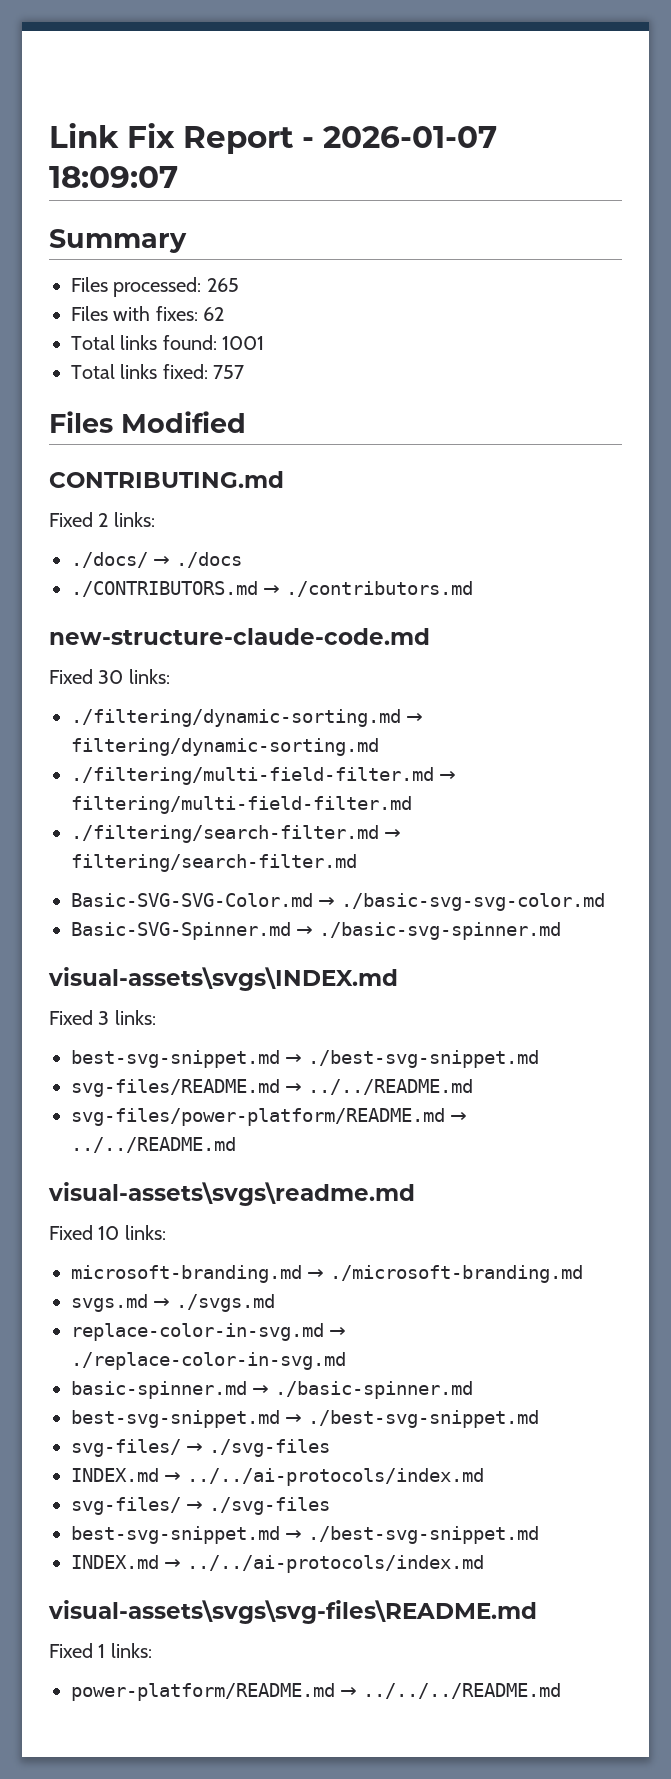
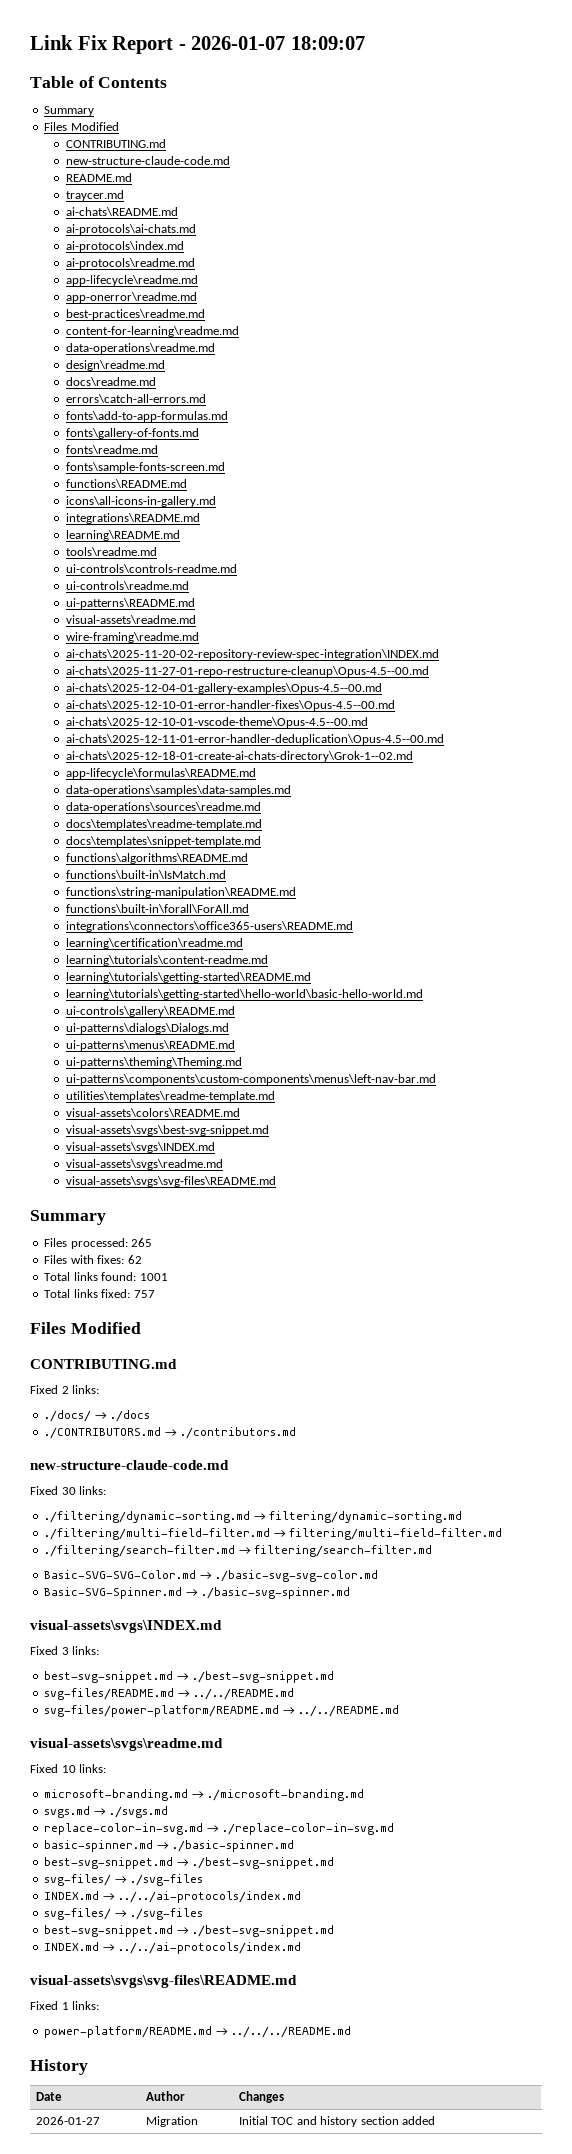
(178, 177) none -> [30,76,168,88] [44,106,95,116] [44,122,119,131] [65,139,166,148] [65,156,230,165] [65,173,132,182] [65,190,124,201] [65,207,178,216] [65,224,196,235] [65,241,184,252] [65,258,195,269] [65,275,198,286] [65,292,197,303] [65,309,205,320] [65,326,239,337] [65,343,215,354] [65,360,165,371] [65,377,156,386] [65,394,206,403] [65,411,228,422] [65,428,199,439] [65,445,158,454] [65,462,225,473] [65,479,187,488] [65,496,216,507] [65,513,200,524] [65,530,180,541] [65,547,157,556] [65,564,237,573] [65,581,189,590] [65,598,195,609] [65,615,196,624] [65,632,199,643] [65,649,439,660] [65,666,429,677] [65,683,382,694] [65,700,395,711] [65,717,368,728] [65,734,444,745] [65,751,413,762] [65,768,256,779] [65,785,291,796] [65,802,261,813] [65,819,262,830] [65,836,261,847] [65,853,248,864] [65,870,226,879] [65,887,296,898] [65,904,249,913] [65,921,353,932] [65,938,243,949] [65,955,268,966] [65,972,311,983] [65,989,423,1000] [65,1006,235,1017] [65,1023,229,1034] [65,1040,235,1051] [65,1057,242,1068] [65,1074,436,1085] [65,1091,275,1102] [65,1108,240,1117] [65,1125,269,1136] [65,1142,215,1153] [65,1159,223,1170] [65,1176,276,1187] // Table of Contents // Summary // Files Modified // CONTRIBUTING.md // new-structure-claude-code.md // README.md // traycer.md // ai-chats\README.md // ai-protocols\ai-chats.md // ai-protocols\index.md // ai-protocols\readme.md // app-lifecycle\readme.md // app-onerror\readme.md // best-practices\readme.md // content-for-learning\readme.md // data-operations\readme.md // design\readme.md // docs\readme.md // errors\catch-all-errors.md // fonts\add-to-app-formulas.md // fonts\gallery-of-fonts.md // fonts\readme.md // fonts\sample-fonts-screen.md // functions\README.md // icons\all-icons-in-gallery.md // integrations\README.md // learning\README.md // tools\readme.md // ui-controls\controls-readme.md // ui-controls\readme.md // ui-patterns\README.md // visual-assets\readme.md // wire-framing\readme.md // ai-chats\2025-11-20-02-repository-review-spec-integration\INDEX.md // ai-chats\2025-11-27-01-repo-restructure-cleanup\Opus-4.5--00.md // ai-chats\2025-12-04-01-gallery-examples\Opus-4.5--00.md // ai-chats\2025-12-10-01-error-handler-fixes\Opus-4.5--00.md // ai-chats\2025-12-10-01-vscode-theme\Opus-4.5--00.md // ai-chats\2025-12-11-01-error-handler-deduplication\Opus-4.5--00.md // ai-chats\2025-12-18-01-create-ai-chats-directory\Grok-1--02.md // app-lifecycle\formulas\README.md // data-operations\samples\data-samples.md // data-operations\sources\readme.md // docs\templates\readme-template.md // docs\templates\snippet-template.md // functions\algorithms\README.md // functions\built-in\IsMatch.md // functions\string-manipulation\README.md // functions\built-in\forall\ForAll.md // integrations\connectors\office365-users\README.md // learning\certification\readme.md // learning\tutorials\content-readme.md // learning\tutorials\getting-started\README.md // learning\tutorials\getting-started\hello-world\basic-hello-world.md // ui-controls\gallery\README.md // ui-patterns\dialogs\Dialogs.md // ui-patterns\menus\README.md // ui-patterns\theming\Theming.md // ui-patterns\components\custom-components\menus\left-nav-bar.md // utilities\templates\readme-template.md // visual-assets\colors\README.md // visual-assets\svgs\best-svg-snippet.md // visual-assets\svgs\INDEX.md // visual-assets\svgs\readme.md // visual-assets\svgs\svg-files\README.md
(561, 1691) none -> [30,2059,88,2075] [35,2092,62,2101] [145,2091,185,2101] [238,2091,284,2103] [35,2116,100,2125] [145,2116,198,2127] [238,2116,436,2127] // History // Date | Author | Changes // 2026-01-27 | Migration | Initial TOC and history section added

